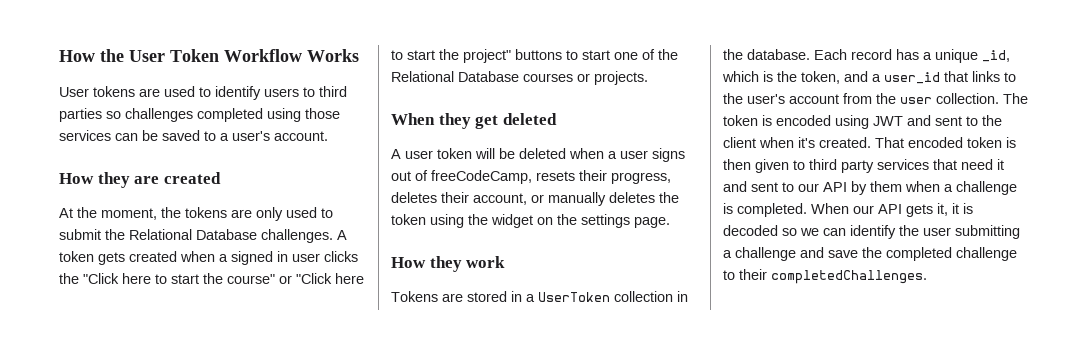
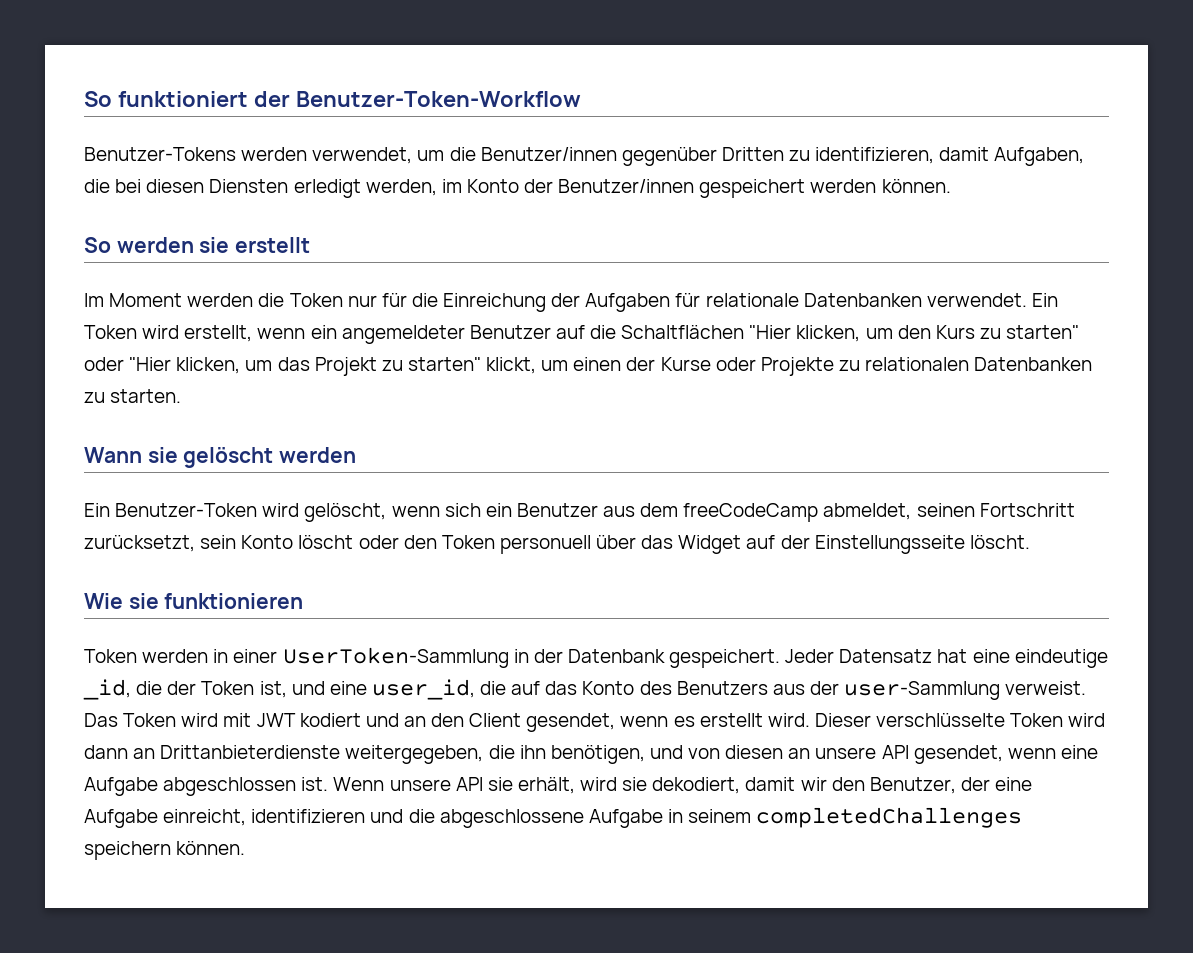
[59,49,359,62] [59,86,347,100] [59,108,340,122] [59,130,328,141] [59,172,221,188] [59,207,333,221] [59,229,347,243] [59,251,358,265] [59,273,364,284] [391,49,678,63] [391,71,648,85] [391,113,557,129] [391,148,685,162] [391,170,671,184] [391,192,679,206] [391,214,670,228] [391,256,506,272] [391,291,688,302] [723,49,1010,63] [722,71,1016,84] [723,93,1028,104] [723,115,1002,129] [723,137,1016,148] [723,159,1004,173] [723,181,1017,195] [723,203,973,217] [723,225,1020,239] [723,247,1017,261] [723,269,927,284] How the User Token Workflow Works // User tokens are used to identify users to third parties so challenges completed using those services can be saved to a user's account. // How they are created // At the moment, the tokens are only used to submit the Relational Database challenges. A token gets created when a signed in user clicks the "Click here to start the course" or "Click here to start the project" buttons to start one of the Relational Database courses or projects. // When they get deleted // A user token will be deleted when a user signs out of freeCodeCamp, resets their progress, deletes their account, or manually deletes the token using the widget on the settings page. // How they work // Tokens are stored in a UserToken collection in the database. Each record has a unique _id, which is the token, and a user_id that links to the user's account from the user collection. The token is encoded using JWT and sent to the client when it's created. That encoded token is then given to third party services that need it and sent to our API by them when a challenge is completed. When our API gets it, it is decoded so we can identify the user submitting a challenge and save the completed challenge to their completedChallenges. -> [84,91,581,107] [84,147,1085,166] [84,179,951,198] [84,237,311,253] [84,293,1058,312] [84,325,1080,344] [84,357,1093,376] [84,389,182,403] [84,447,357,468] [84,503,1075,522] [84,535,1030,554] [84,593,304,609] [84,647,1108,668] [83,679,1087,700] [84,713,1106,732] [84,745,1098,764] [84,777,1033,796] [84,807,1023,828] [84,841,246,860] So funktioniert der Benutzer-Token-Workflow // Benutzer-Tokens werden verwendet, um die Benutzer/innen gegenüber Dritten zu identifizieren, damit Aufgaben, die bei diesen Diensten erledigt werden, im Konto der Benutzer/innen gespeichert werden können. // So werden sie erstellt // Im Moment werden die Token nur für die Einreichung der Aufgaben für relationale Datenbanken verwendet. Ein Token wird erstellt, wenn ein angemeldeter Benutzer auf die Schaltflächen "Hier klicken, um den Kurs zu starten" oder "Hier klicken, um das Projekt zu starten" klickt, um einen der Kurse oder Projekte zu relationalen Datenbanken zu starten. // Wann sie gelöscht werden // Ein Benutzer-Token wird gelöscht, wenn sich ein Benutzer aus dem freeCodeCamp abmeldet, seinen Fortschritt zurücksetzt, sein Konto löscht oder den Token personuell über das Widget auf der Einstellungsseite löscht. // Wie sie funktionieren // Token werden in einer UserToken-Sammlung in der Datenbank gespeichert. Jeder Datensatz hat eine eindeutige _id, die der Token ist, und eine user_id, die auf das Konto des Benutzers aus der user-Sammlung verweist. Das Token wird mit JWT kodiert und an den Client gesendet, wenn es erstellt wird. Dieser verschlüsselte Token wird dann an Drittanbieterdienste weitergegeben, die ihn benötigen, und von diesen an unsere API gesendet, wenn eine Aufgabe abgeschlossen ist. Wenn unsere API sie erhält, wird sie dekodiert, damit wir den Benutzer, der eine Aufgabe einreicht, identifizieren und die abgeschlossene Aufgabe in seinem completedChallenges speichern können.

